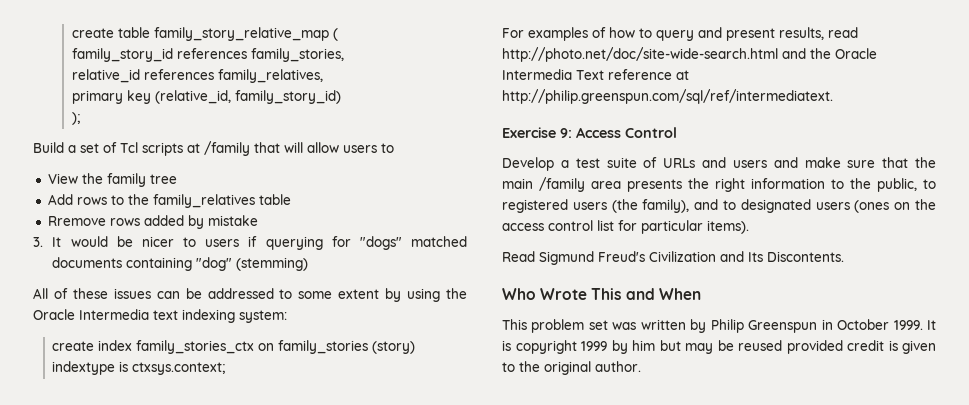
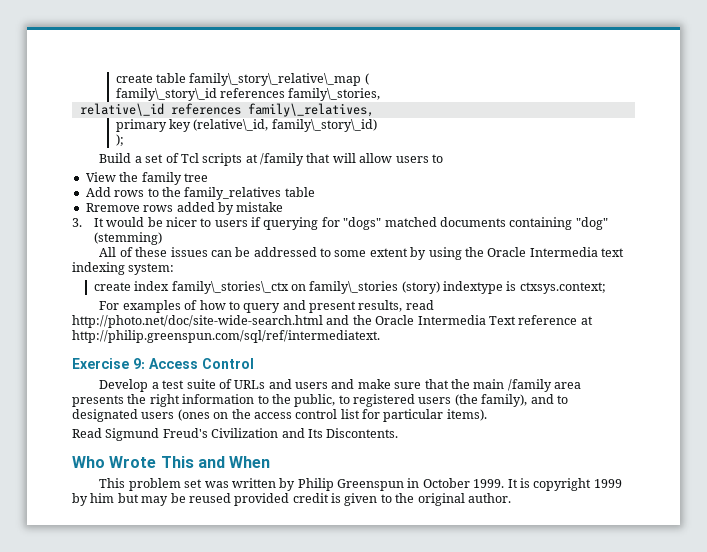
[153,27,329,41] family_story_relative_map -> [189,73,362,86] family\_story\_relative\_map
[71,48,344,62] [71,69,323,83] family_story_id references family_stories, // relative_id references family_relatives, -> [115,88,381,101] [79,103,374,117] family\_story\_id references family\_stories, // relative\_id references family\_relatives,
[154,90,341,104] (relative_id, family_story_id) -> [193,119,377,132] (relative\_id, family\_story\_id)
[136,340,369,354] family_stories_ctx on family_stories -> [171,281,399,294] family\_stories\_ctx on family\_stories

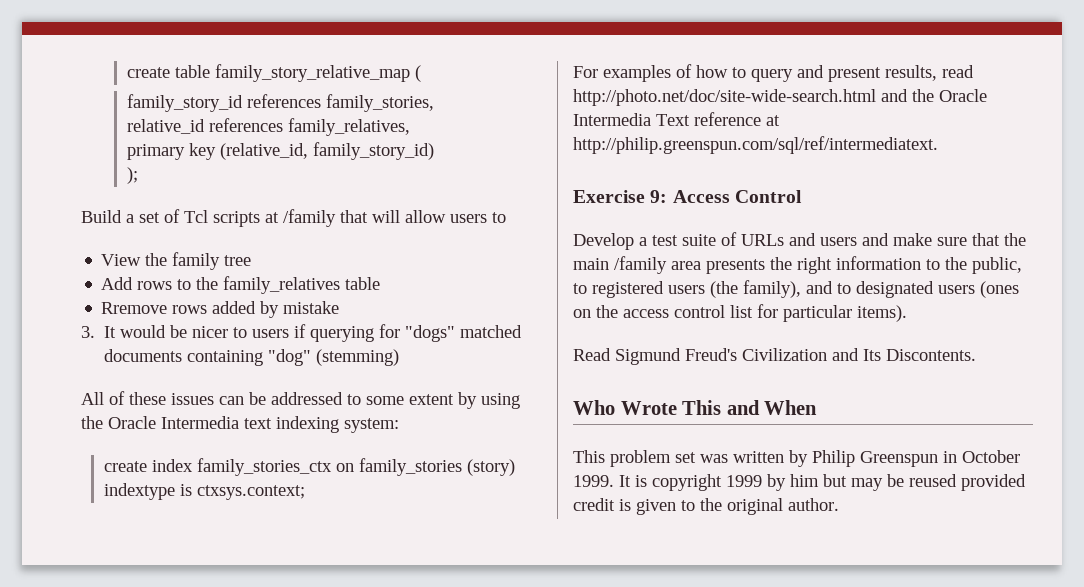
[189,73,362,86] family\_story\_relative\_map -> [215,64,411,82] family_story_relative_map
[115,88,381,101] [79,103,374,117] family\_story\_id references family\_stories, // relative\_id references family\_relatives, -> [127,94,435,112] [127,118,411,136] family_story_id references family_stories, // relative_id references family_relatives,
[193,119,377,132] (relative\_id, family\_story\_id) -> [220,142,435,160] (relative_id, family_story_id)
[171,281,399,294] family\_stories\_ctx on family\_stories -> [197,458,463,476] family_stories_ctx on family_stories

